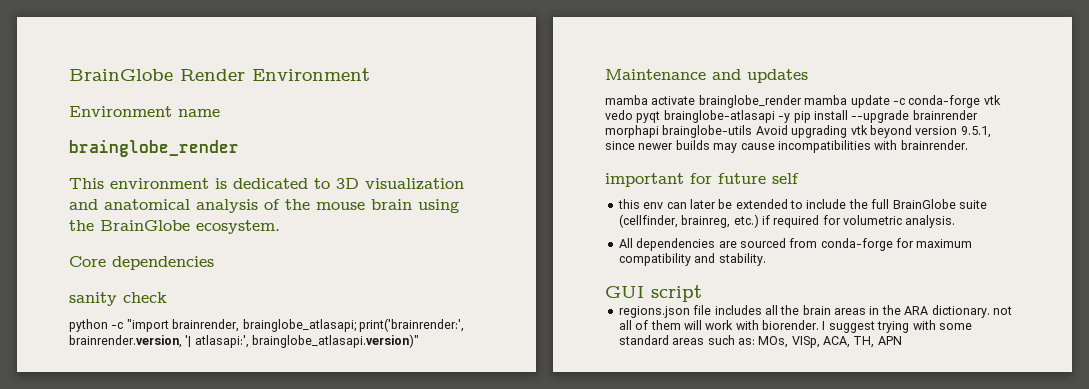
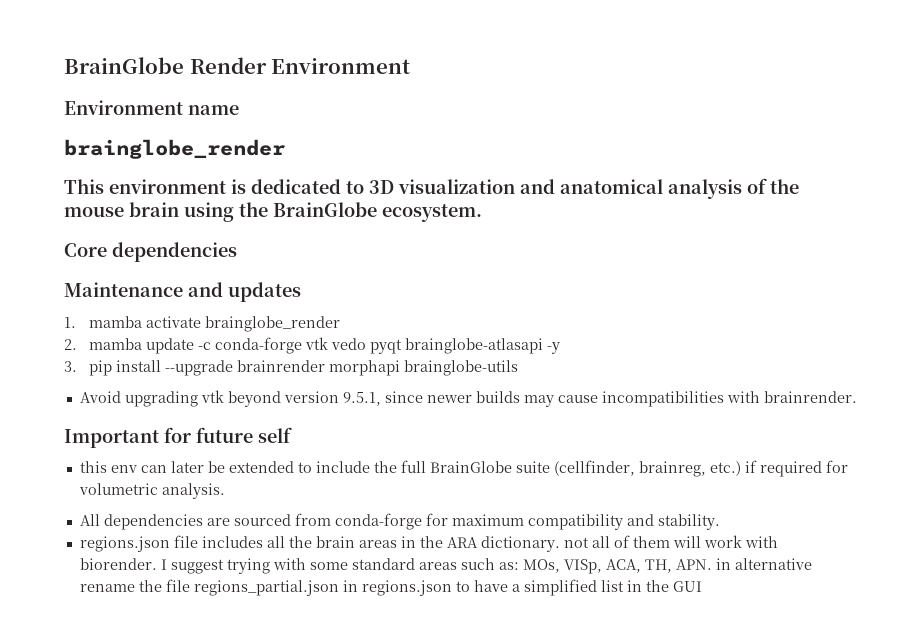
[69,292,167,306] [69,318,464,332] [69,334,420,348] // sanity check // python -c "import brainrender, brainglobe_atlasapi; print('brainrender:', brainrender.version, '| atlasapi:', brainglobe_atlasapi.version)" -> (237, 252) none
(808, 76) none -> [64,317,76,328] 1.
(802, 101) none -> [64,339,77,350] // 2.
(791, 118) none -> [64,361,77,372] // 3.
(753, 131) none -> (518, 368) //
[605,173,684,187] important -> [64,429,159,448] Important
[605,285,702,302] // GUI script -> (720, 522) none
[877,336,902,345] APN -> [675,558,812,570] [79,579,702,596] APN. in alternative rename the file regions_partial.json in regions.json to have a simplified list in the GUI

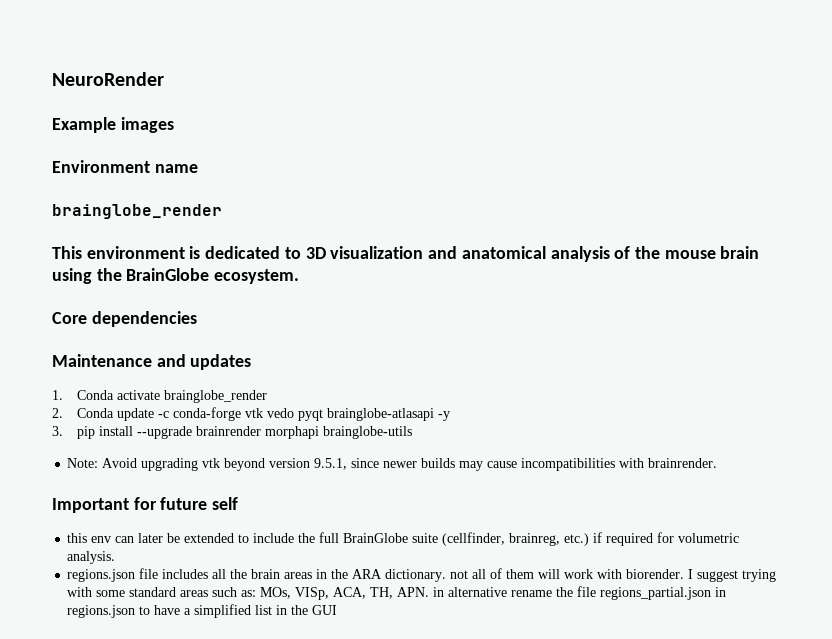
[64,57,411,74] BrainGlobe Render Environment -> [52,72,164,86] [52,117,174,133] NeuroRender // Example images
[88,316,142,328] mamba -> [76,390,114,400] Conda
[88,338,142,350] mamba -> [76,408,114,418] Conda
(518, 368) none -> [67,458,99,468] Note:
[79,513,720,530] // All dependencies are sourced from conda-forge for maximum compatibility and stability. -> (116, 557) none

